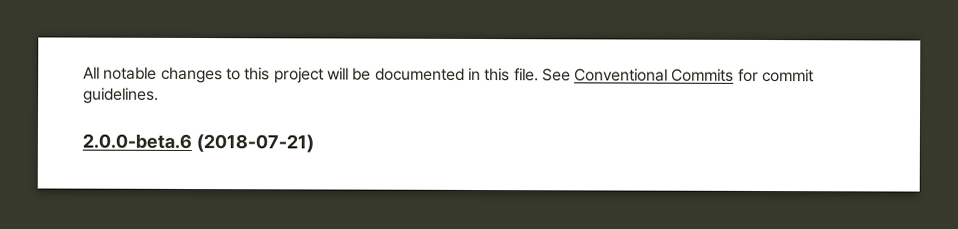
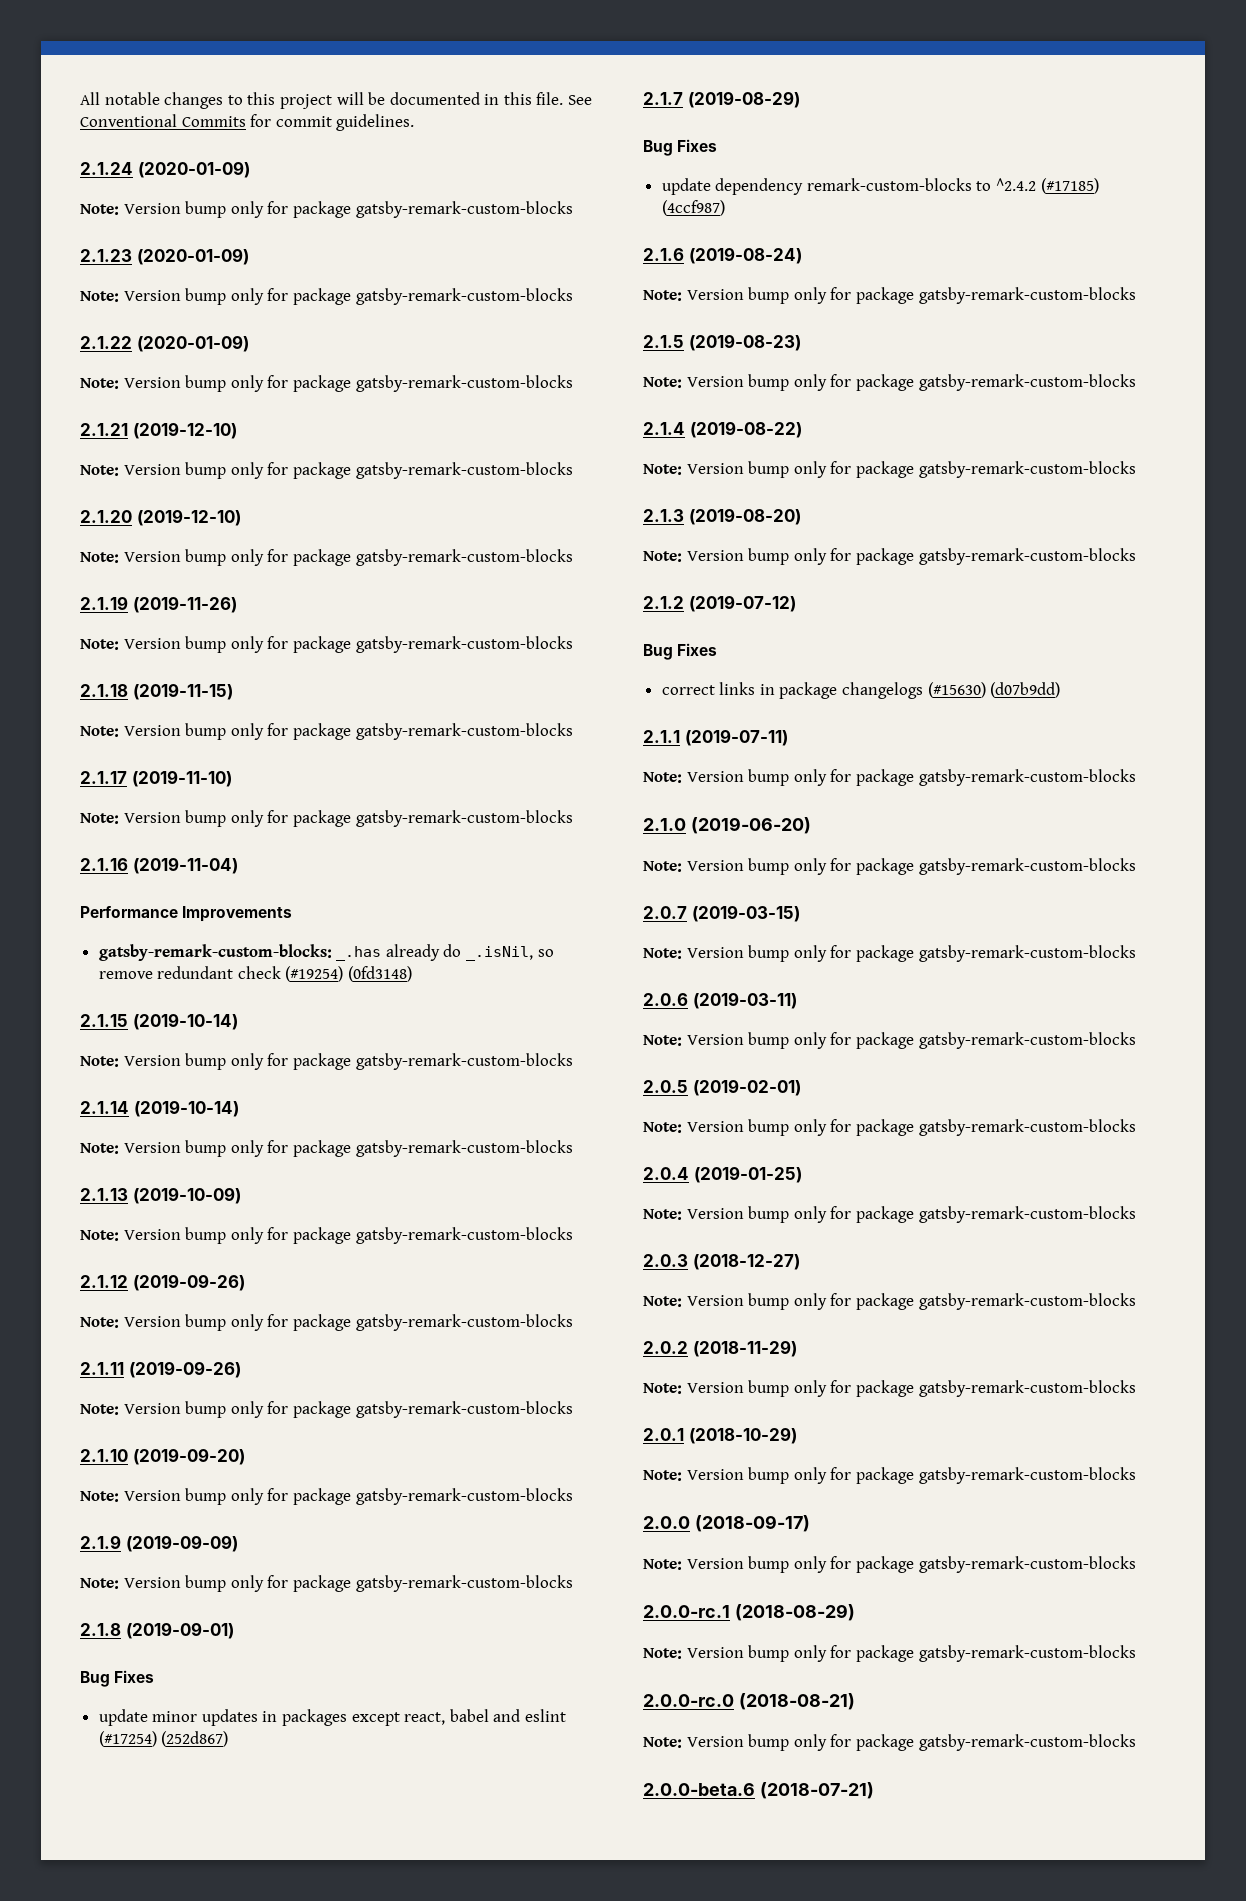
(159, 95) none -> [80,161,250,178] [80,201,573,218] [80,248,249,265] [80,288,573,305] [80,335,249,352] [80,375,573,392] [80,422,237,439] [80,462,573,479] [80,509,241,526] [80,549,573,566] [80,596,237,613] [80,636,573,653] [80,683,233,700] [80,723,573,740] [80,770,232,787] [80,810,573,827] [80,857,238,874] [80,906,293,922] [98,944,554,961] [98,966,413,982] [80,1013,238,1030] [80,1053,573,1070] [80,1100,239,1117] [80,1140,573,1157] [80,1187,241,1204] [80,1227,573,1244] [80,1274,245,1291] [80,1314,573,1331] [80,1361,241,1378] [80,1401,573,1418] [80,1448,245,1465] [80,1488,573,1505] [80,1535,238,1552] [80,1575,573,1592] [80,1622,234,1639] [80,1670,155,1687] [98,1709,567,1726] [98,1731,229,1747] [643,91,800,108] [643,139,718,156] [661,178,1099,195] [661,200,725,216] [643,247,802,264] [643,287,1136,304] [643,334,801,351] [643,374,1136,391] [643,421,802,438] [643,461,1136,478] [643,508,801,525] [643,548,1136,565] [643,595,796,612] [643,643,718,660] [661,682,1061,699] [643,729,788,746] [643,769,1136,786] [643,817,811,834] [643,858,1136,875] [643,905,800,922] [643,945,1136,962] [643,992,797,1009] [643,1032,1136,1049] [643,1079,801,1096] [643,1119,1136,1136] [643,1166,802,1183] [643,1206,1136,1223] [643,1254,800,1270] [643,1293,1136,1310] [643,1340,797,1357] [643,1380,1136,1397] [643,1427,797,1444] [643,1467,1136,1484] [643,1515,810,1532] [643,1556,1136,1573] [643,1604,855,1621] [643,1645,1136,1662] [643,1693,855,1710] [643,1734,1136,1751] // 2.1.24 (2020-01-09) // Note: Version bump only for package gatsby-remark-custom-blocks // 2.1.23 (2020-01-09) // Note: Version bump only for package gatsby-remark-custom-blocks // 2.1.22 (2020-01-09) // Note: Version bump only for package gatsby-remark-custom-blocks // 2.1.21 (2019-12-10) // Note: Version bump only for package gatsby-remark-custom-blocks // 2.1.20 (2019-12-10) // Note: Version bump only for package gatsby-remark-custom-blocks // 2.1.19 (2019-11-26) // Note: Version bump only for package gatsby-remark-custom-blocks // 2.1.18 (2019-11-15) // Note: Version bump only for package gatsby-remark-custom-blocks // 2.1.17 (2019-11-10) // Note: Version bump only for package gatsby-remark-custom-blocks // 2.1.16 (2019-11-04) // Performance Improvements // gatsby-remark-custom-blocks: _.has already do _.isNil, so remove redundant check (#19254) (0fd3148) // 2.1.15 (2019-10-14) // Note: Version bump only for package gatsby-remark-custom-blocks // 2.1.14 (2019-10-14) // Note: Version bump only for package gatsby-remark-custom-blocks // 2.1.13 (2019-10-09) // Note: Version bump only for package gatsby-remark-custom-blocks // 2.1.12 (2019-09-26) // Note: Version bump only for package gatsby-remark-custom-blocks // 2.1.11 (2019-09-26) // Note: Version bump only for package gatsby-remark-custom-blocks // 2.1.10 (2019-09-20) // Note: Version bump only for package gatsby-remark-custom-blocks // 2.1.9 (2019-09-09) // Note: Version bump only for package gatsby-remark-custom-blocks // 2.1.8 (2019-09-01) // Bug Fixes // update minor updates in packages except react, babel and eslint (#17254) (252d867) // 2.1.7 (2019-08-29) // Bug Fixes // update dependency remark-custom-blocks to ^2.4.2 (#17185) (4ccf987) // 2.1.6 (2019-08-24) // Note: Version bump only for package gatsby-remark-custom-blocks // 2.1.5 (2019-08-23) // Note: Version bump only for package gatsby-remark-custom-blocks // 2.1.4 (2019-08-22) // Note: Version bump only for package gatsby-remark-custom-blocks // 2.1.3 (2019-08-20) // Note: Version bump only for package gatsby-remark-custom-blocks // 2.1.2 (2019-07-12) // Bug Fixes // correct links in package changelogs (#15630) (d07b9dd) // 2.1.1 (2019-07-11) // Note: Version bump only for package gatsby-remark-custom-blocks // 2.1.0 (2019-06-20) // Note: Version bump only for package gatsby-remark-custom-blocks // 2.0.7 (2019-03-15) // Note: Version bump only for package gatsby-remark-custom-blocks // 2.0.6 (2019-03-11) // Note: Version bump only for package gatsby-remark-custom-blocks // 2.0.5 (2019-02-01) // Note: Version bump only for package gatsby-remark-custom-blocks // 2.0.4 (2019-01-25) // Note: Version bump only for package gatsby-remark-custom-blocks // 2.0.3 (2018-12-27) // Note: Version bump only for package gatsby-remark-custom-blocks // 2.0.2 (2018-11-29) // Note: Version bump only for package gatsby-remark-custom-blocks // 2.0.1 (2018-10-29) // Note: Version bump only for package gatsby-remark-custom-blocks // 2.0.0 (2018-09-17) // Note: Version bump only for package gatsby-remark-custom-blocks // 2.0.0-rc.1 (2018-08-29) // Note: Version bump only for package gatsby-remark-custom-blocks // 2.0.0-rc.0 (2018-08-21) // Note: Version bump only for package gatsby-remark-custom-blocks

